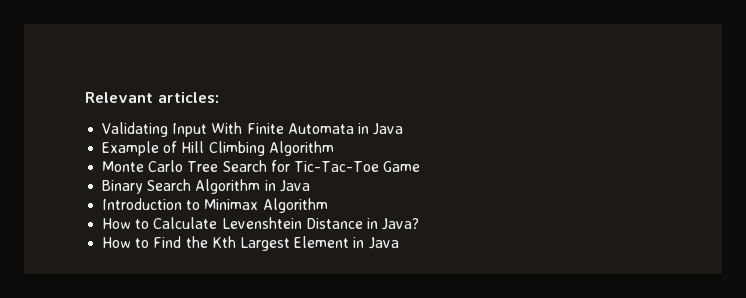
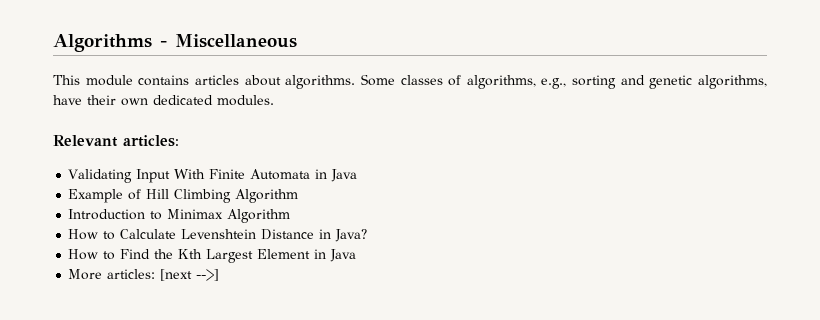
(85, 97) none -> [53,34,297,52] [53,74,767,89] [53,95,274,106] Algorithms - Miscellaneous // This module contains articles about algorithms. Some classes of algorithms, e.g., sorting and genetic algorithms, have their own dedicated modules. //
[102,160,421,172] [102,179,310,194] // Monte Carlo Tree Search for Tic-Tac-Toe Game // Binary Search Algorithm in Java -> (299, 196) none
(399, 243) none -> [68,269,220,281] // More articles: [next -->]

